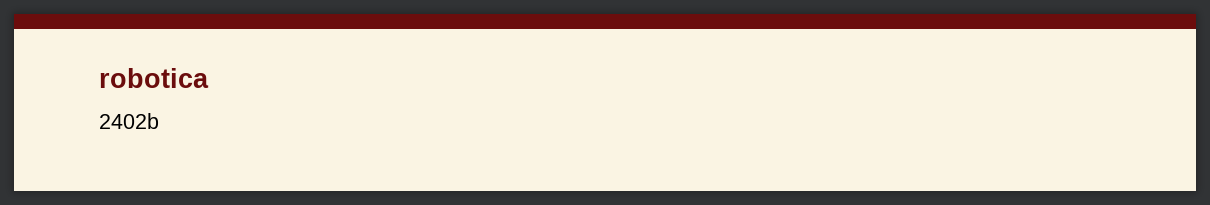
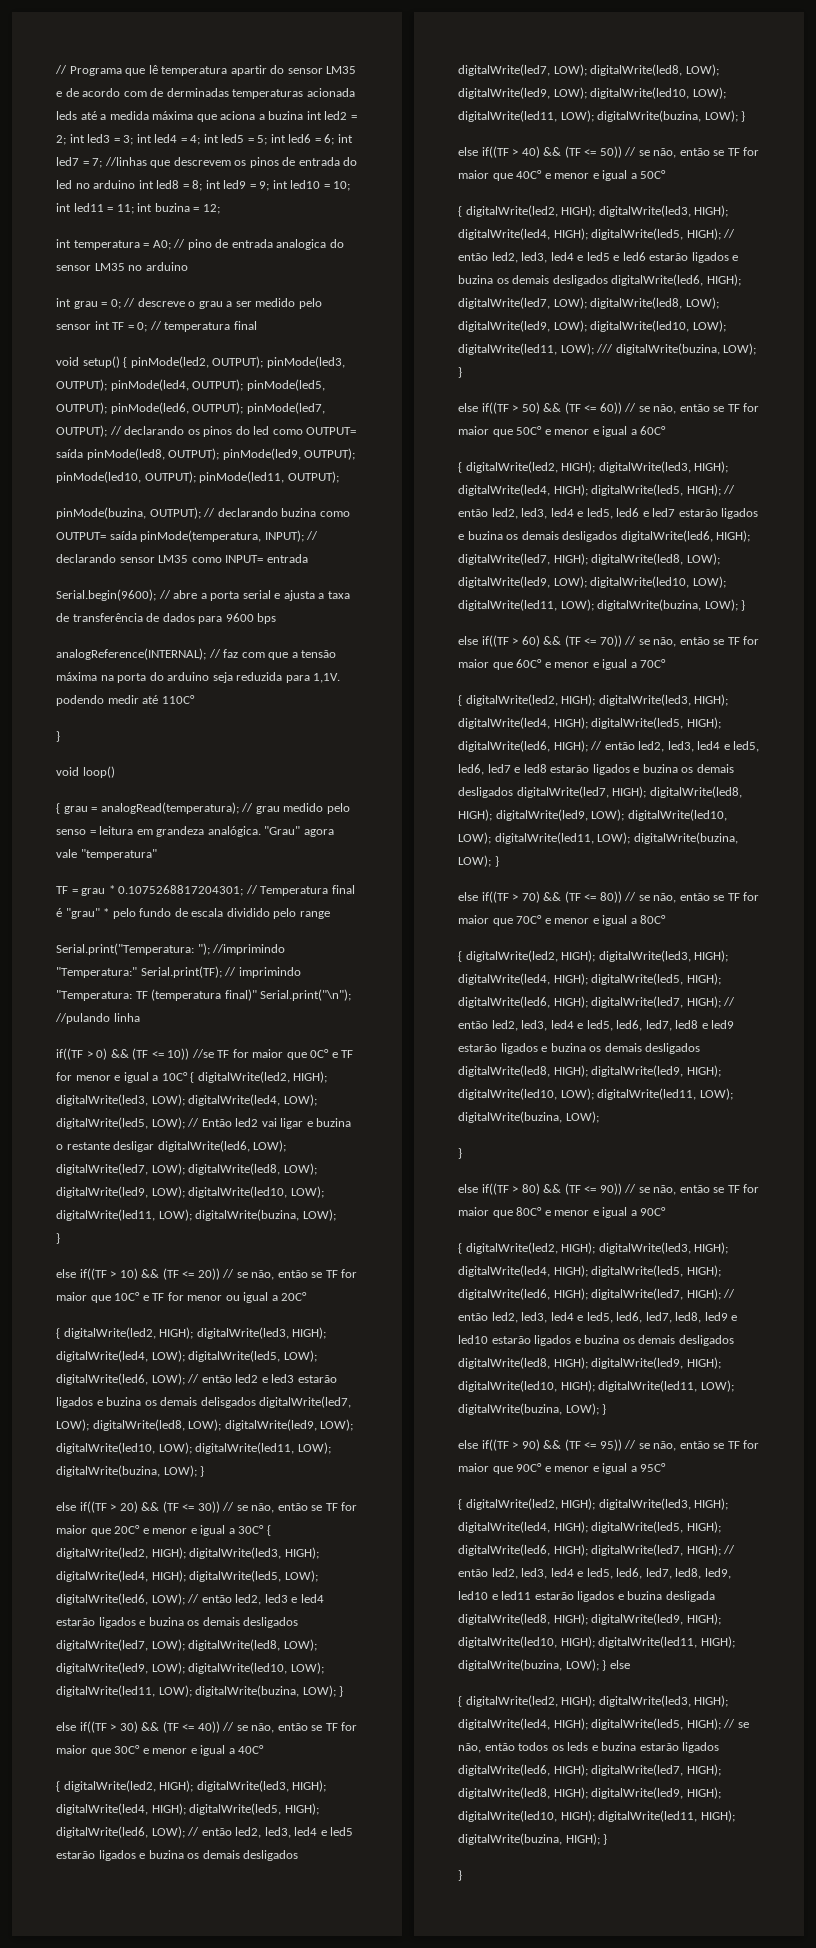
[99,68,209,88] [99,113,159,129] robotica // 2402b -> [55,65,357,76] [56,88,355,99] [56,111,357,122] [56,134,353,145] [56,157,358,168] [56,180,351,191] [56,203,220,214] [56,239,344,250] [56,262,188,271] [56,298,322,309] [56,321,257,332] [56,356,345,368] [56,379,325,391] [56,402,325,414] [56,425,357,437] [56,448,356,460] [56,471,339,483] [56,507,350,519] [56,530,319,542] [56,554,308,563] [56,589,350,601] [56,613,277,624] [56,648,337,660] [56,672,341,683] [56,695,195,706] [56,731,60,742] [56,766,115,778] [56,802,350,814] [56,826,334,837] [56,849,157,860] [56,885,355,896] [56,908,330,919] [56,943,286,955] [56,966,301,978] [56,989,352,1001] [55,1013,140,1024] [56,1048,354,1060] [56,1071,328,1083] [56,1094,317,1106] [56,1117,352,1129] [56,1140,287,1152] [56,1163,317,1175] [56,1186,324,1198] [56,1209,336,1221] [56,1233,60,1244] [56,1268,358,1280] [56,1292,308,1303] [56,1327,327,1339] [56,1350,317,1362] [56,1373,337,1385] [56,1396,352,1408] [56,1419,354,1431] [56,1442,331,1454] [56,1465,205,1477] [56,1501,358,1513] [56,1525,271,1536] [56,1547,319,1559] [56,1570,318,1582] [56,1593,324,1605] [56,1617,299,1628] [56,1639,317,1651] [56,1662,324,1674] [56,1685,344,1697] [56,1721,358,1733] [56,1745,265,1756] [56,1780,327,1792] [56,1803,319,1815] [56,1826,354,1838] [56,1850,299,1861] [458,64,719,76] [458,87,726,99] [458,110,746,122] [458,146,760,158] [458,170,667,181] [458,205,729,217] [458,228,736,240] [458,252,739,263] [458,274,741,286] [458,297,719,309] [458,320,726,332] [458,343,757,355] [458,367,462,378] [458,402,760,414] [458,426,667,437] [458,461,729,473] [458,484,736,496] [458,508,759,519] [458,530,751,542] [458,553,720,565] [458,576,726,588] [458,599,746,611] [458,635,760,647] [458,659,667,670] [458,694,729,706] [458,717,721,729] [458,740,760,752] [458,764,734,775] [458,786,742,798] [458,809,727,821] [458,832,738,844] [458,855,499,867] [458,891,760,903] [458,915,667,926] [458,950,729,962] [458,973,721,985] [458,996,736,1008] [458,1020,735,1031] [458,1043,701,1054] [458,1065,721,1077] [458,1088,733,1100] [458,1111,599,1123] [458,1148,462,1159] [458,1183,760,1195] [458,1207,667,1218] [458,1242,729,1254] [458,1265,721,1277] [458,1288,736,1300] [458,1312,738,1323] [458,1335,734,1346] [458,1357,721,1369] [458,1380,734,1392] [458,1403,607,1415] [458,1439,760,1451] [458,1463,667,1474] [458,1498,729,1510] [458,1521,721,1533] [458,1544,736,1556] [458,1568,731,1579] [458,1591,715,1602] [458,1613,721,1625] [458,1636,735,1648] [458,1659,630,1671] [458,1695,729,1707] [458,1718,749,1730] [458,1742,720,1753] [458,1764,721,1776] [458,1787,721,1799] [458,1810,735,1822] [458,1833,608,1845] [458,1870,462,1881] // Programa que lê temperatura apartir do sensor LM35 e de acordo com de derminadas temperaturas acionada leds até a medida máxima que aciona a buzina int led2 = 2; int led3 = 3; int led4 = 4; int led5 = 5; int led6 = 6; int led7 = 7; //linhas que descrevem os pinos de entrada do led no arduino int led8 = 8; int led9 = 9; int led10 = 10; int led11 = 11; int buzina = 12; // int temperatura = A0; // pino de entrada analogica do sensor LM35 no arduino // int grau = 0; // descreve o grau a ser medido pelo sensor int TF = 0; // temperatura final // void setup() { pinMode(led2, OUTPUT); pinMode(led3, OUTPUT); pinMode(led4, OUTPUT); pinMode(led5, OUTPUT); pinMode(led6, OUTPUT); pinMode(led7, OUTPUT); // declarando os pinos do led como OUTPUT= saída pinMode(led8, OUTPUT); pinMode(led9, OUTPUT); pinMode(led10, OUTPUT); pinMode(led11, OUTPUT); // pinMode(buzina, OUTPUT); // declarando buzina como OUTPUT= saída pinMode(temperatura, INPUT); // declarando sensor LM35 como INPUT= entrada // Serial.begin(9600); // abre a porta serial e ajusta a taxa de transferência de dados para 9600 bps // analogReference(INTERNAL); // faz com que a tensão máxima na porta do arduino seja reduzida para 1,1V. podendo medir até 110C° // } // void loop() // { grau = analogRead(temperatura); // grau medido pelo senso = leitura em grandeza analógica. "Grau" agora vale "temperatura" // TF = grau * 0.1075268817204301; // Temperatura final é "grau" * pelo fundo de escala dividido pelo range // Serial.print("Temperatura: "); //imprimindo "Temperatura:" Serial.print(TF); // imprimindo "Temperatura: TF (temperatura final)" Serial.print("\n"); //pulando linha // if((TF > 0) && (TF <= 10)) //se TF for maior que 0C° e TF for menor e igual a 10C° { digitalWrite(led2, HIGH); digitalWrite(led3, LOW); digitalWrite(led4, LOW); digitalWrite(led5, LOW); // Então led2 vai ligar e buzina o restante desligar digitalWrite(led6, LOW); digitalWrite(led7, LOW); digitalWrite(led8, LOW); digitalWrite(led9, LOW); digitalWrite(led10, LOW); digitalWrite(led11, LOW); digitalWrite(buzina, LOW); // } // else if((TF > 10) && (TF <= 20)) // se não, então se TF for maior que 10C° e TF for menor ou igual a 20C° // { digitalWrite(led2, HIGH); digitalWrite(led3, HIGH); digitalWrite(led4, LOW); digitalWrite(led5, LOW); digitalWrite(led6, LOW); // então led2 e led3 estarão ligados e buzina os demais delisgados digitalWrite(led7, LOW); digitalWrite(led8, LOW); digitalWrite(led9, LOW); digitalWrite(led10, LOW); digitalWrite(led11, LOW); digitalWrite(buzina, LOW); } // else if((TF > 20) && (TF <= 30)) // se não, então se TF for maior que 20C° e menor e igual a 30C° { digitalWrite(led2, HIGH); digitalWrite(led3, HIGH); digitalWrite(led4, HIGH); digitalWrite(led5, LOW); digitalWrite(led6, LOW); // então led2, led3 e led4 estarão ligados e buzina os demais desligados digitalWrite(led7, LOW); digitalWrite(led8, LOW); digitalWrite(led9, LOW); digitalWrite(led10, LOW); digitalWrite(led11, LOW); digitalWrite(buzina, LOW); } // else if((TF > 30) && (TF <= 40)) // se não, então se TF for maior que 30C° e menor e igual a 40C° // { digitalWrite(led2, HIGH); digitalWrite(led3, HIGH); digitalWrite(led4, HIGH); digitalWrite(led5, HIGH); digitalWrite(led6, LOW); // então led2, led3, led4 e led5 estarão ligados e buzina os demais desligados digitalWrite(led7, LOW); digitalWrite(led8, LOW); digitalWrite(led9, LOW); digitalWrite(led10, LOW); digitalWrite(led11, LOW); digitalWrite(buzina, LOW); } // else if((TF > 40) && (TF <= 50)) // se não, então se TF for maior que 40C° e menor e igual a 50C° // { digitalWrite(led2, HIGH); digitalWrite(led3, HIGH); digitalWrite(led4, HIGH); digitalWrite(led5, HIGH); // então led2, led3, led4 e led5 e led6 estarão ligados e buzina os demais desligados digitalWrite(led6, HIGH); digitalWrite(led7, LOW); digitalWrite(led8, LOW); digitalWrite(led9, LOW); digitalWrite(led10, LOW); digitalWrite(led11, LOW); /// digitalWrite(buzina, LOW); } // else if((TF > 50) && (TF <= 60)) // se não, então se TF for maior que 50C° e menor e igual a 60C° // { digitalWrite(led2, HIGH); digitalWrite(led3, HIGH); digitalWrite(led4, HIGH); digitalWrite(led5, HIGH); // então led2, led3, led4 e led5, led6 e led7 estarão ligados e buzina os demais desligados digitalWrite(led6, HIGH); digitalWrite(led7, HIGH); digitalWrite(led8, LOW); digitalWrite(led9, LOW); digitalWrite(led10, LOW); digitalWrite(led11, LOW); digitalWrite(buzina, LOW); } // else if((TF > 60) && (TF <= 70)) // se não, então se TF for maior que 60C° e menor e igual a 70C° // { digitalWrite(led2, HIGH); digitalWrite(led3, HIGH); digitalWrite(led4, HIGH); digitalWrite(led5, HIGH); digitalWrite(led6, HIGH); // então led2, led3, led4 e led5, led6, led7 e led8 estarão ligados e buzina os demais desligados digitalWrite(led7, HIGH); digitalWrite(led8, HIGH); digitalWrite(led9, LOW); digitalWrite(led10, LOW); digitalWrite(led11, LOW); digitalWrite(buzina, LOW); } // else if((TF > 70) && (TF <= 80)) // se não, então se TF for maior que 70C° e menor e igual a 80C° // { digitalWrite(led2, HIGH); digitalWrite(led3, HIGH); digitalWrite(led4, HIGH); digitalWrite(led5, HIGH); digitalWrite(led6, HIGH); digitalWrite(led7, HIGH); // então led2, led3, led4 e led5, led6, led7, led8 e led9 estarão ligados e buzina os demais desligados digitalWrite(led8, HIGH); digitalWrite(led9, HIGH); digitalWrite(led10, LOW); digitalWrite(led11, LOW); digitalWrite(buzina, LOW); // } // else if((TF > 80) && (TF <= 90)) // se não, então se TF for maior que 80C° e menor e igual a 90C° // { digitalWrite(led2, HIGH); digitalWrite(led3, HIGH); digitalWrite(led4, HIGH); digitalWrite(led5, HIGH); digitalWrite(led6, HIGH); digitalWrite(led7, HIGH); // então led2, led3, led4 e led5, led6, led7, led8, led9 e led10 estarão ligados e buzina os demais desligados digitalWrite(led8, HIGH); digitalWrite(led9, HIGH); digitalWrite(led10, HIGH); digitalWrite(led11, LOW); digitalWrite(buzina, LOW); } // else if((TF > 90) && (TF <= 95)) // se não, então se TF for maior que 90C° e menor e igual a 95C° // { digitalWrite(led2, HIGH); digitalWrite(led3, HIGH); digitalWrite(led4, HIGH); digitalWrite(led5, HIGH); digitalWrite(led6, HIGH); digitalWrite(led7, HIGH); // então led2, led3, led4 e led5, led6, led7, led8, led9, led10 e led11 estarão ligados e buzina desligada digitalWrite(led8, HIGH); digitalWrite(led9, HIGH); digitalWrite(led10, HIGH); digitalWrite(led11, HIGH); digitalWrite(buzina, LOW); } else // { digitalWrite(led2, HIGH); digitalWrite(led3, HIGH); digitalWrite(led4, HIGH); digitalWrite(led5, HIGH); // se não, então todos os leds e buzina estarão ligados digitalWrite(led6, HIGH); digitalWrite(led7, HIGH); digitalWrite(led8, HIGH); digitalWrite(led9, HIGH); digitalWrite(led10, HIGH); digitalWrite(led11, HIGH); digitalWrite(buzina, HIGH); } // }

